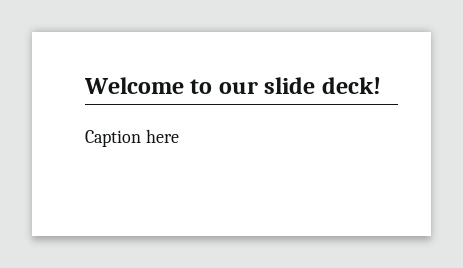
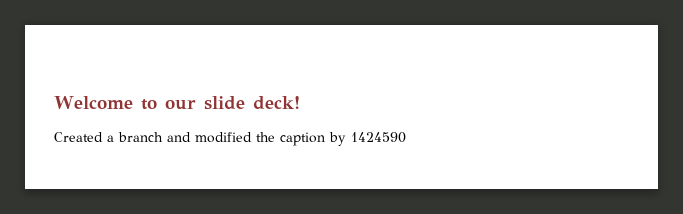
[85,129,179,147] Caption here -> [54,132,406,146] Created a branch and modified the caption by 1424590

